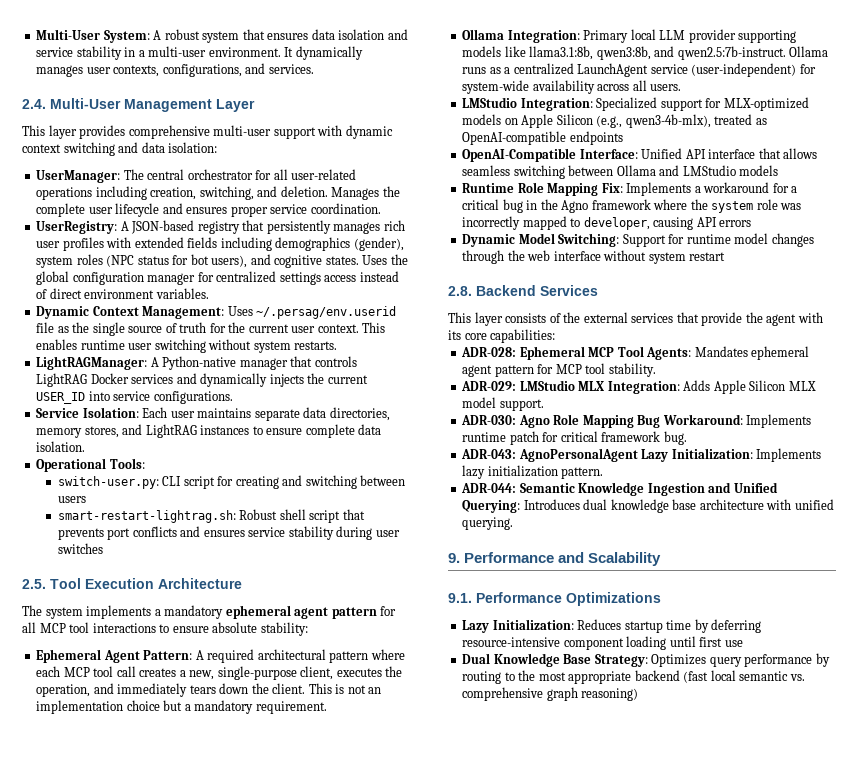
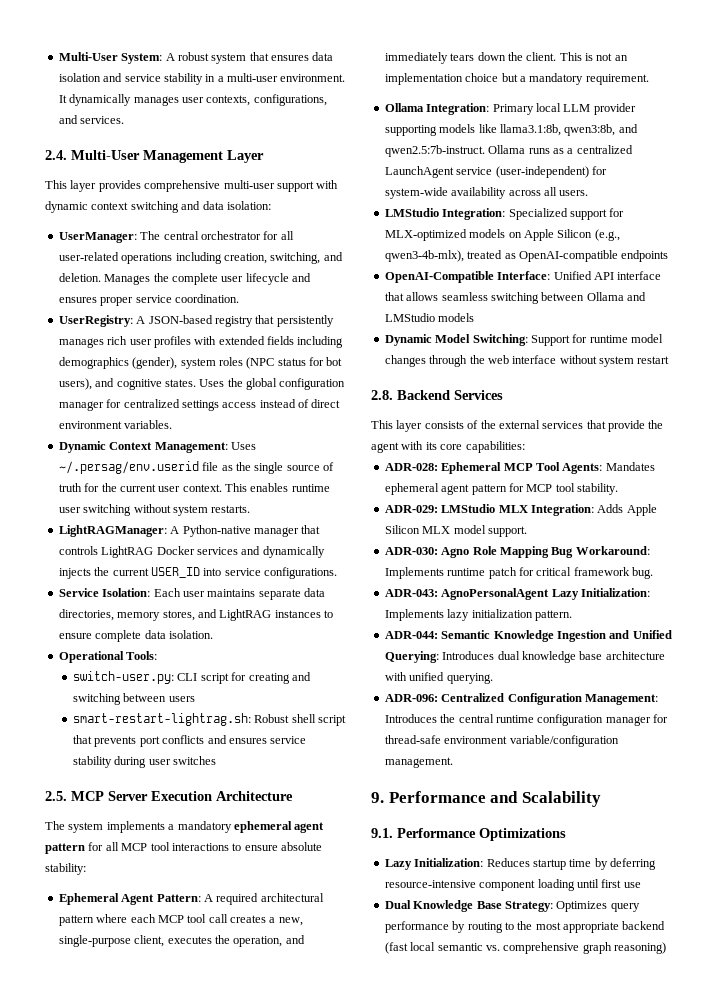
[50,578,81,589] Tool -> [71,791,148,801] MCP Server
[462,182,798,196] [462,199,802,213] [462,216,752,230] // Runtime Role Mapping Fix: Implements a workaround for a critical bug in the Agno framework where the system role was incorrectly mapped to developer, causing API errors -> (475, 317) none
(514, 523) none -> [384,693,658,705] [384,714,668,726] [384,735,619,747] [384,757,453,768] // ADR-096: Centralized Configuration Management: Introduces the central runtime configuration manager for thread-safe environment variable/configuration management.

